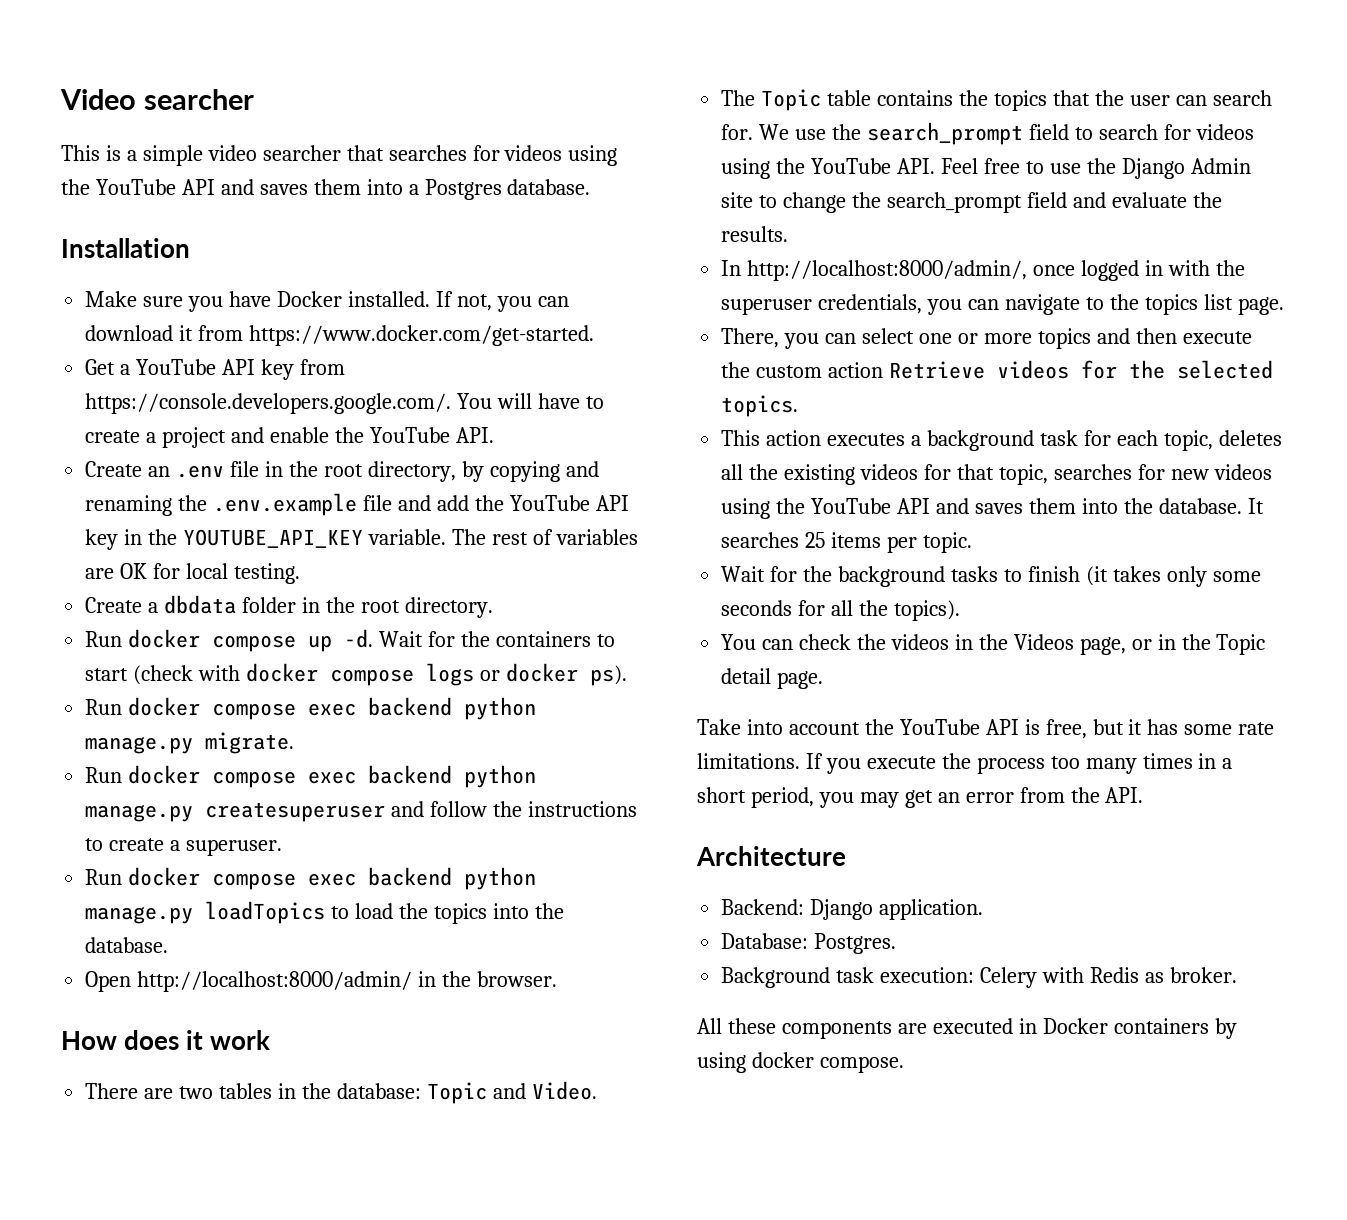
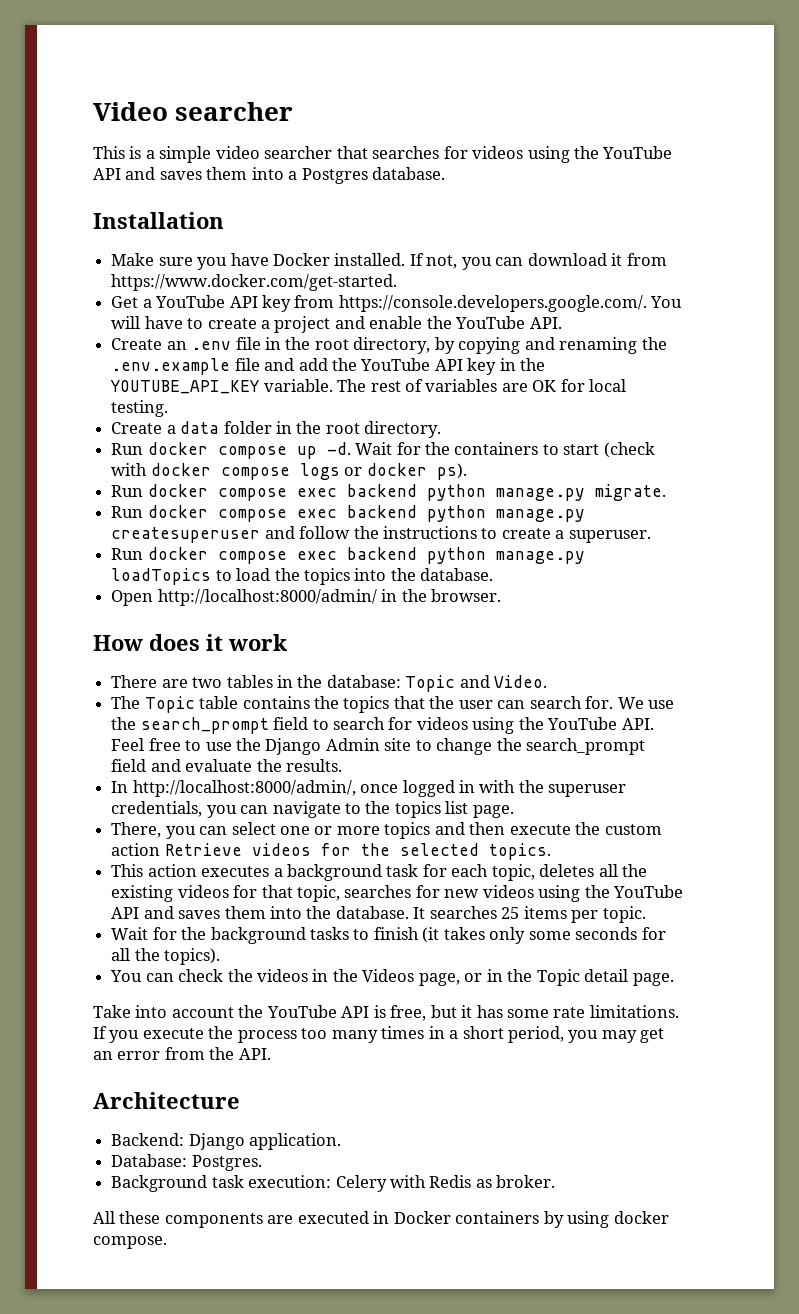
[164,595,237,614] dbdata -> [180,421,220,434] data

